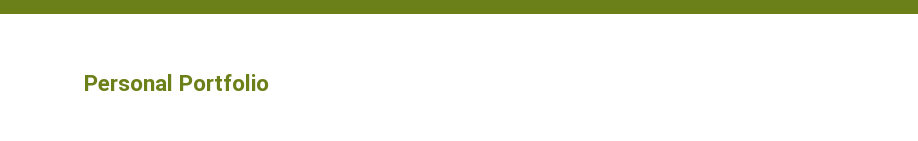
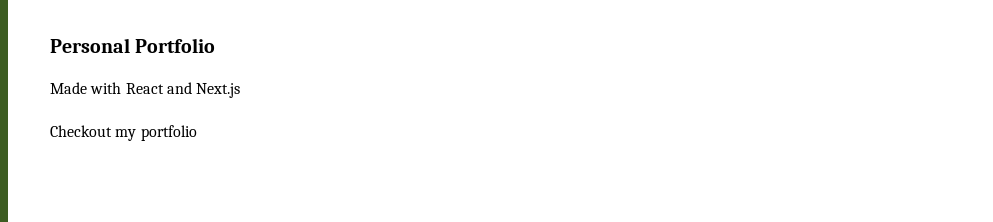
(270, 82) none -> [50,82,241,98] [50,125,197,141] // Made with React and Next.js // Checkout my portfolio

